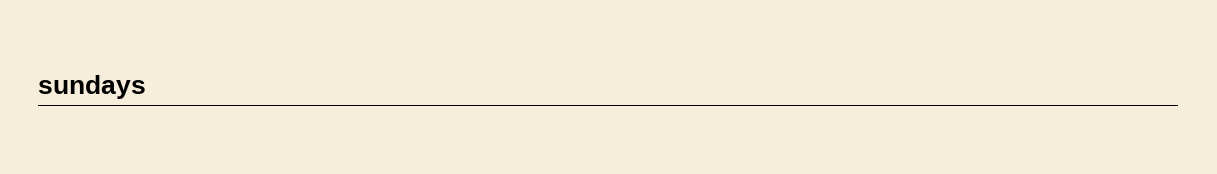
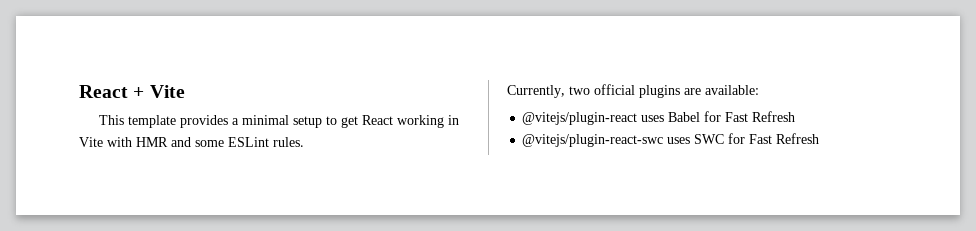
[38,75,146,99] sundays -> [79,85,185,98] [98,115,459,128] [79,137,304,147] [507,84,759,98] [522,111,796,125] [522,133,820,147] React + Vite // This template provides a minimal setup to get React working in Vite with HMR and some ESLint rules. // Currently, two official plugins are available: // @vitejs/plugin-react uses Babel for Fast Refresh // @vitejs/plugin-react-swc uses SWC for Fast Refresh

